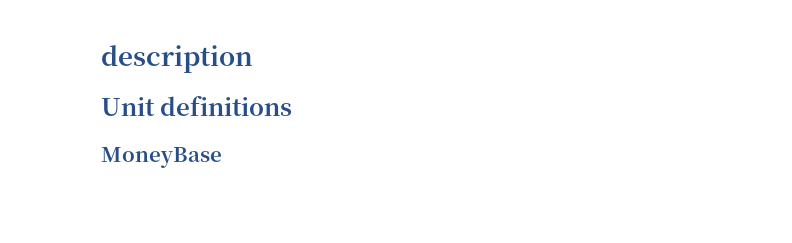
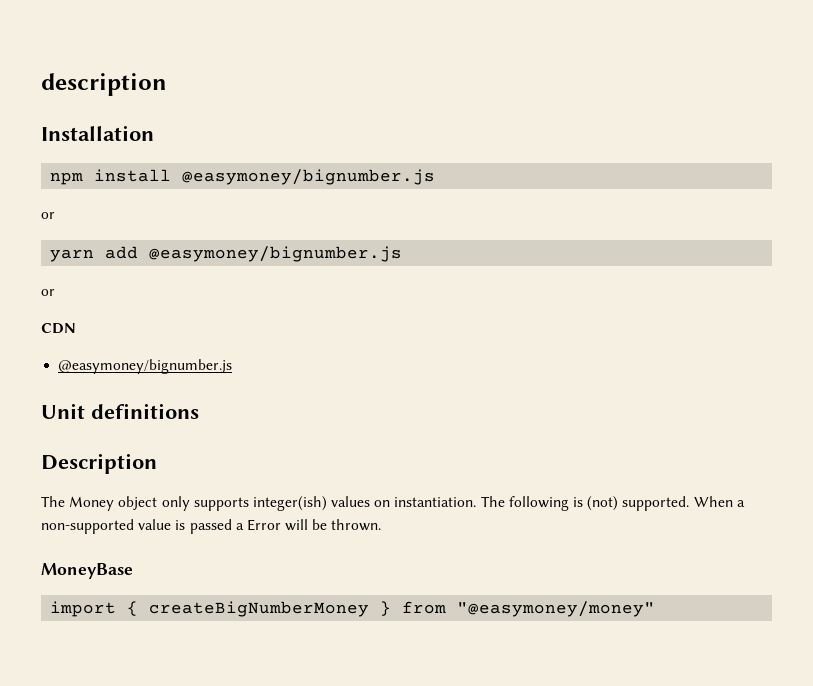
[101,95,293,116] [101,147,222,168] Unit definitions // MoneyBase -> [41,125,154,141] [50,169,436,185] [41,212,55,219] [50,246,403,262] [41,289,55,296] [41,323,76,334] [58,359,233,374] [41,403,199,419] [41,453,157,474] [41,496,745,511] [41,519,382,534] [41,563,133,579] [50,601,656,617] Installation // npm install @easymoney/bignumber.js // or // yarn add @easymoney/bignumber.js // or // CDN // @easymoney/bignumber.js // Unit definitions // Description // The Money object only supports integer(ish) values on instantiation. The following is (not) supported. When a non-supported value is passed a Error will be thrown. // MoneyBase // import { createBigNumberMoney } from "@easymoney/money"

